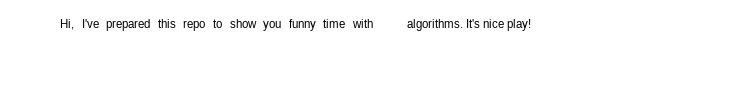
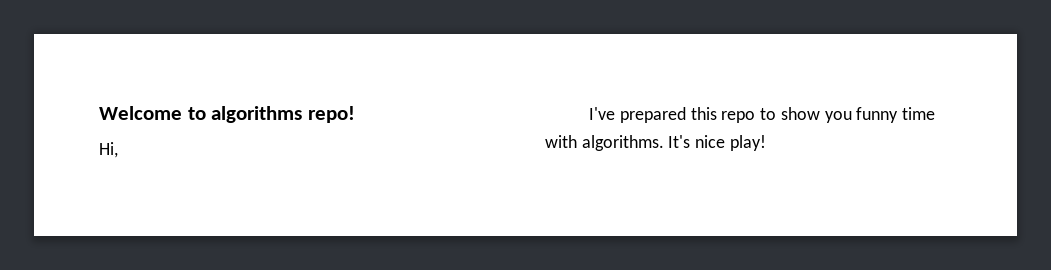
(60, 24) none -> [99,106,355,123] Welcome to algorithms repo! //
(74, 24) none -> (118, 150) //

